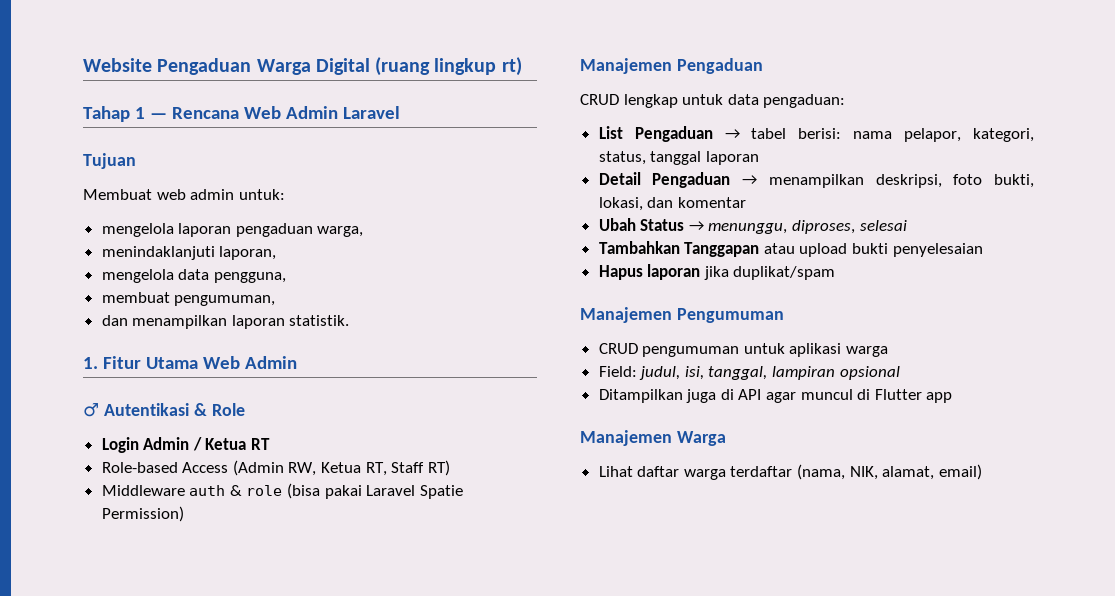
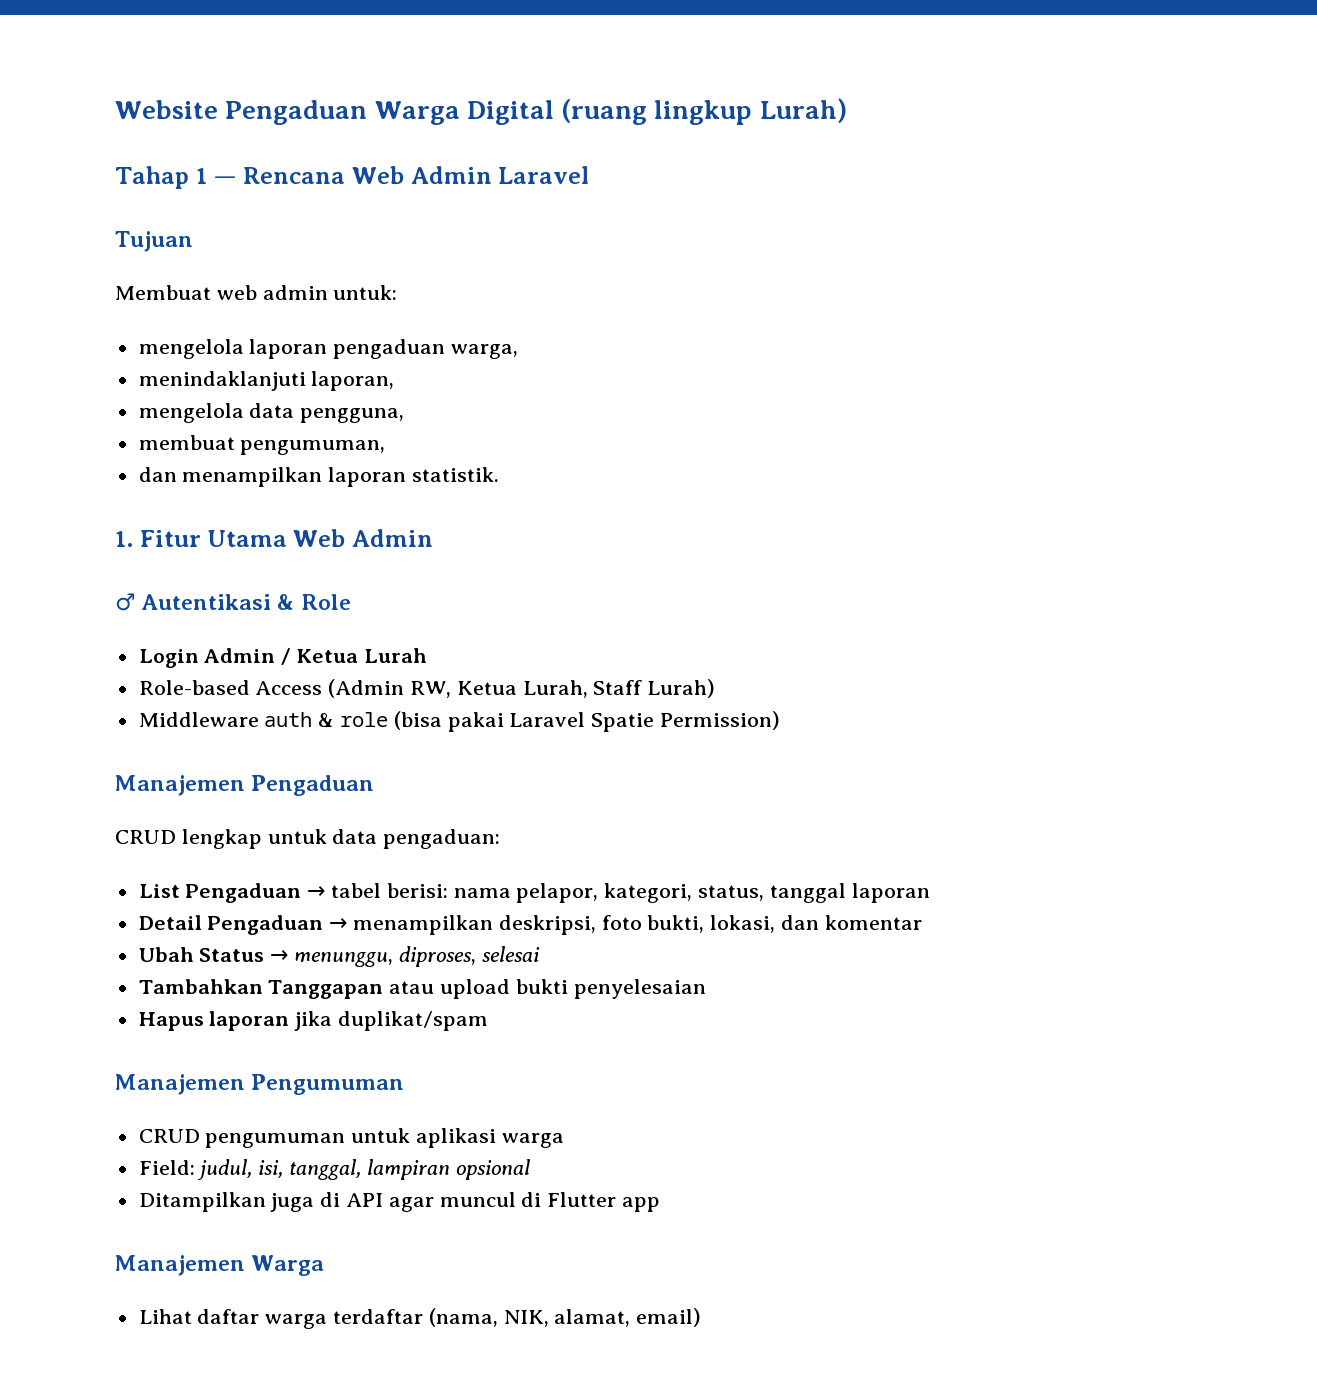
[501,57,522,76] rt) -> [759,98,847,123] Lurah)
[251,438,271,450] RT -> [363,648,427,663] Lurah
[365,460,450,476] RT, Staff RT) -> [522,679,716,698] Lurah, Staff Lurah)

